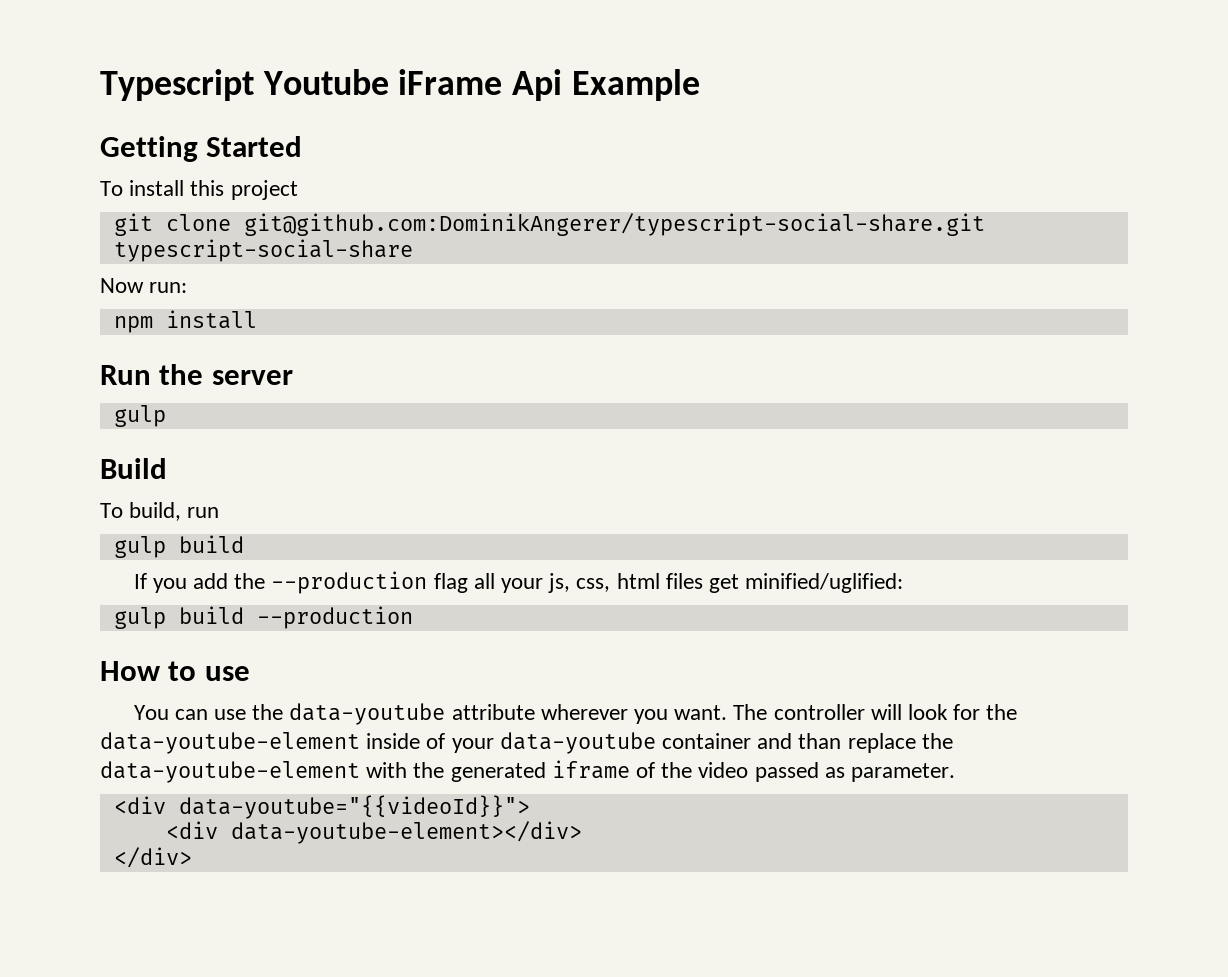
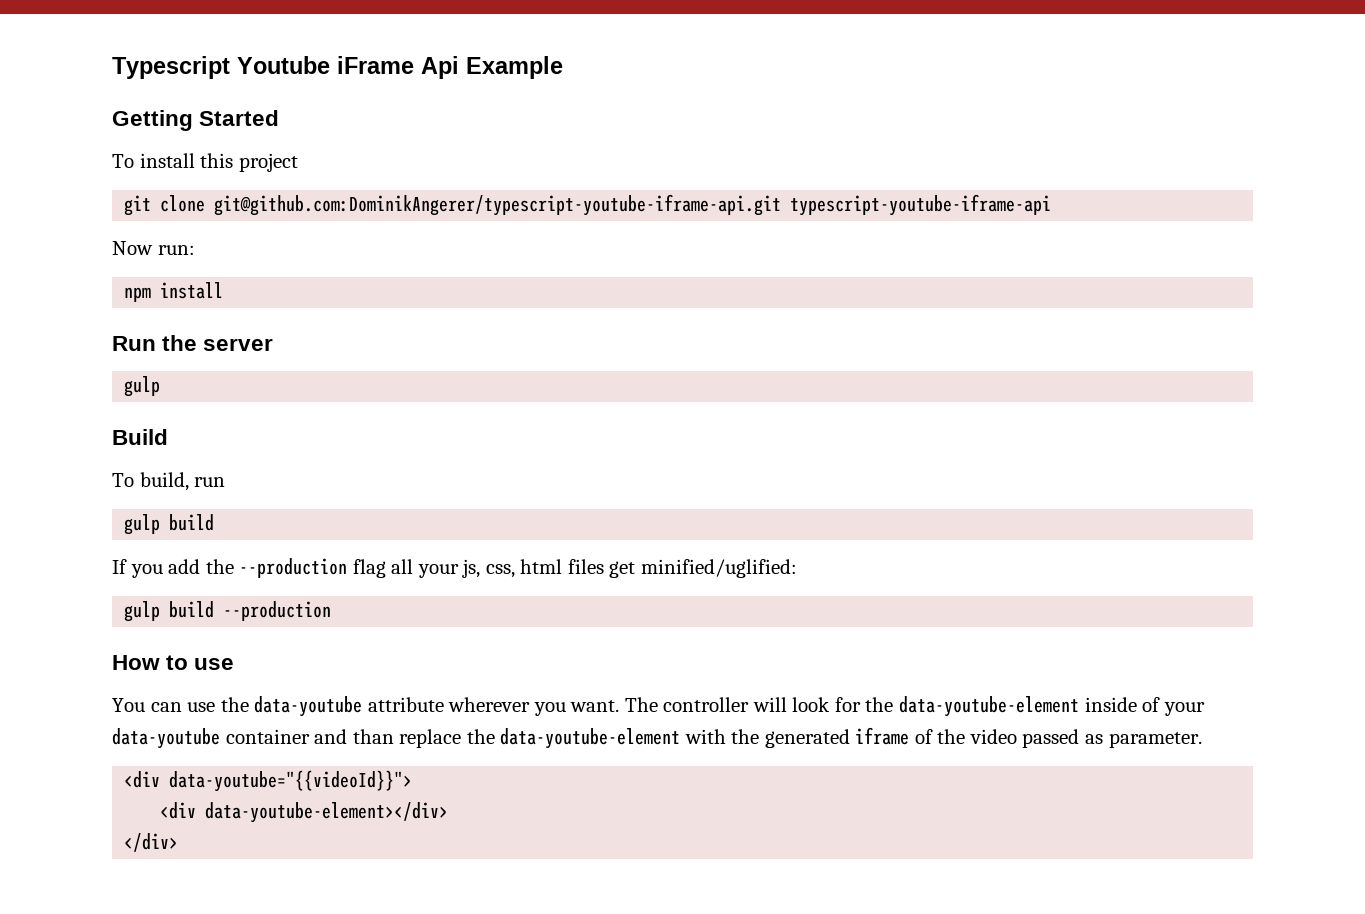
[243,213,985,236] [113,239,413,262] git@github.com:DominikAngerer/typescript-social-share.git typescript-social-share -> [214,194,1052,216] git@github.com:DominikAngerer/typescript-youtube-iframe-api.git typescript-youtube-iframe-api

